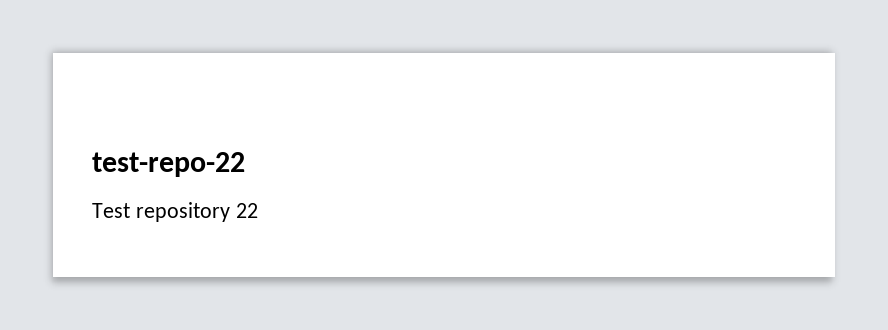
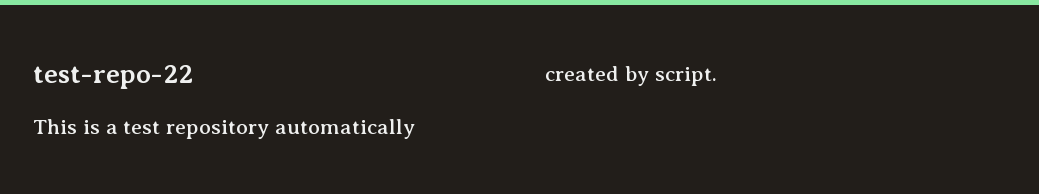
[92,202,258,222] Test repository 22 -> [33,119,416,139] [545,66,717,86] This is a test repository automatically created by script.

